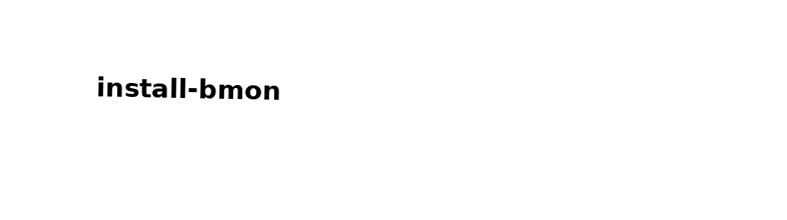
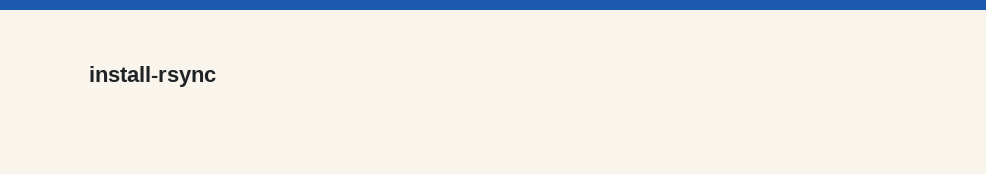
[96,76,282,100] install-bmon -> [89,66,216,87] install-rsync

